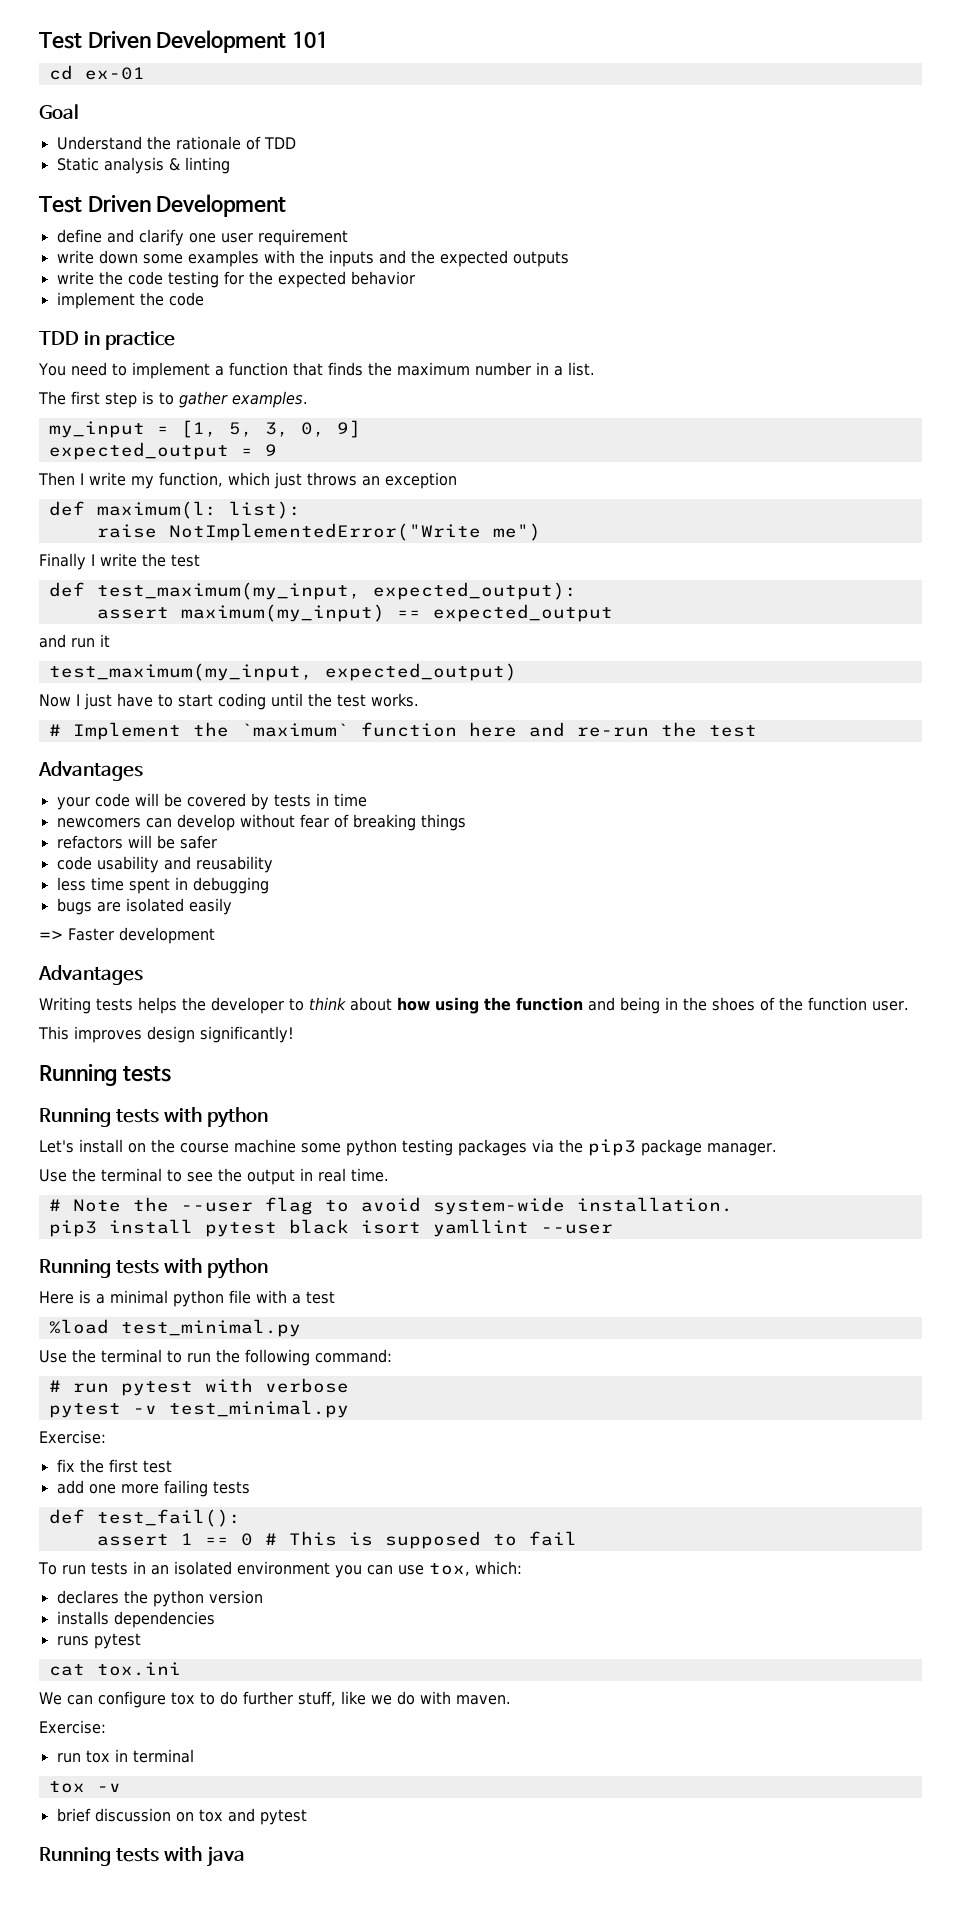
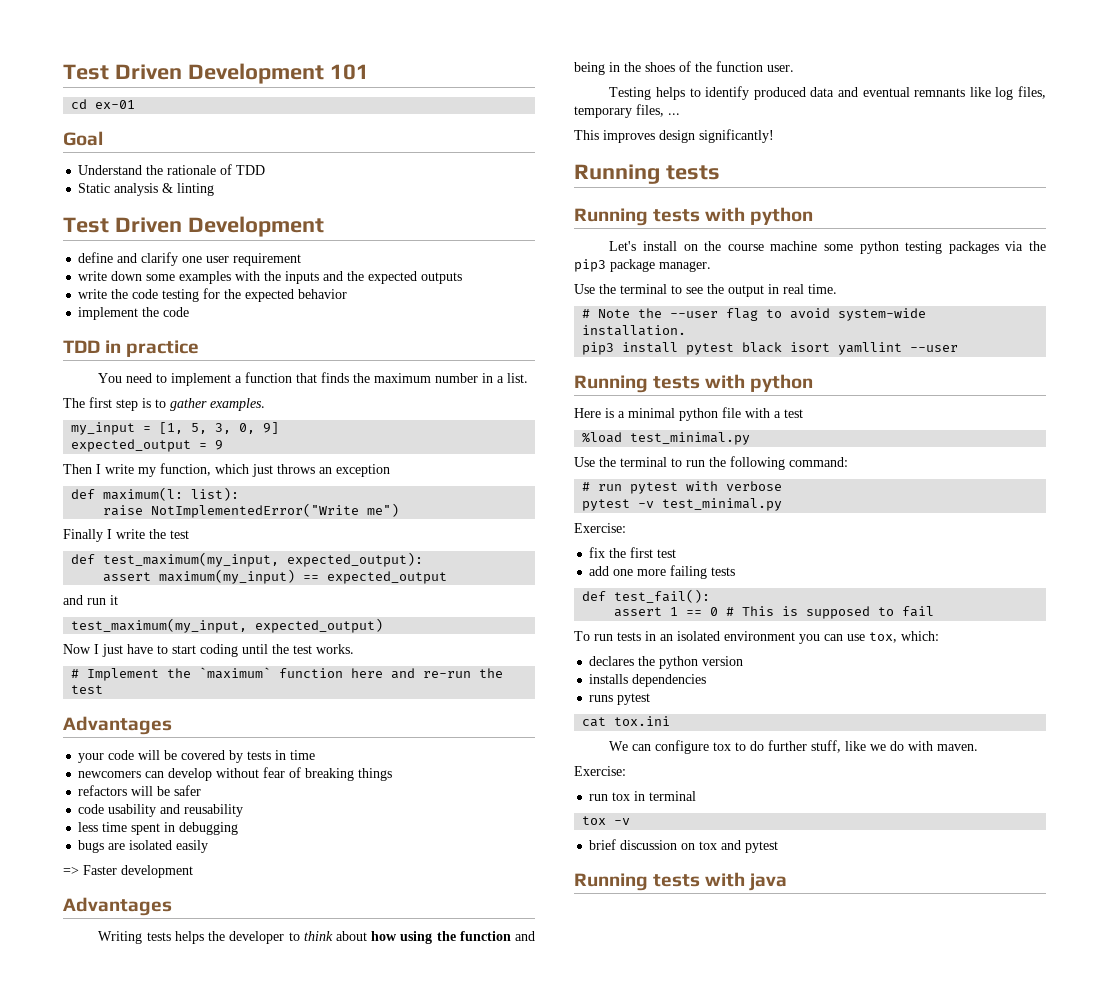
(909, 1006) none -> [609,86,1046,100] [574,104,680,118] // Testing helps to identify produced data and eventual remnants like log files, temporary files, ...

